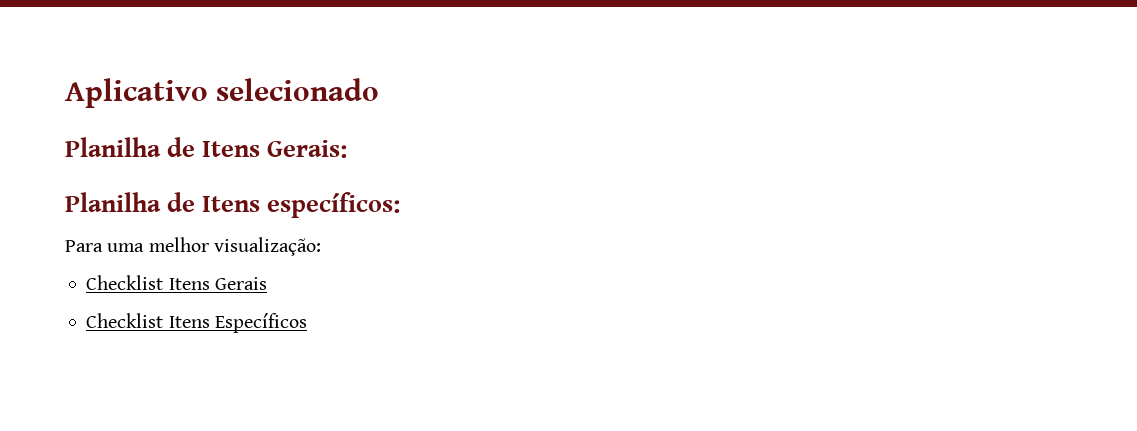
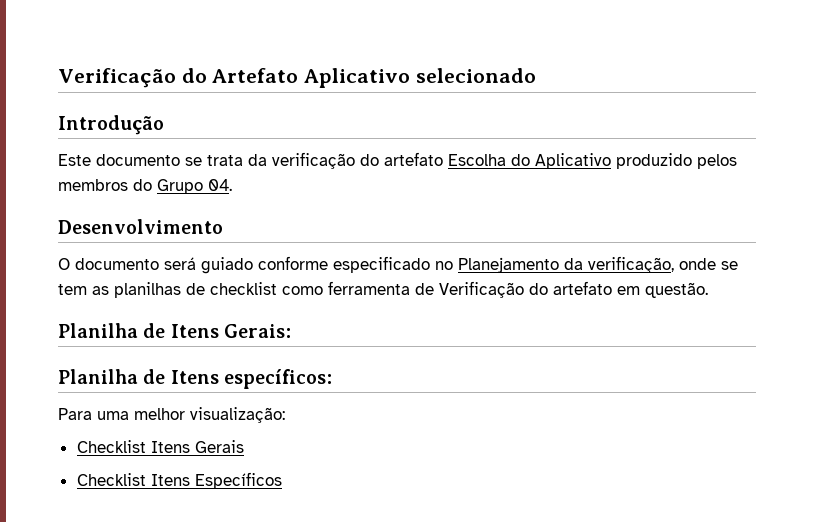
(65, 93) none -> [58,68,299,88] Verificação do Artefato
(380, 89) none -> [58,115,164,135] [58,152,737,169] [58,179,232,194] [58,219,223,234] [58,256,738,274] [58,281,708,298] // Introdução // Este documento se trata da verificação do artefato Escolha do Aplicativo produzido pelos membros do Grupo 04. // Desenvolvimento // O documento será guiado conforme especificado no Planejamento da verificação, onde se tem as planilhas de checklist como ferramenta de Verificação do artefato em questão.

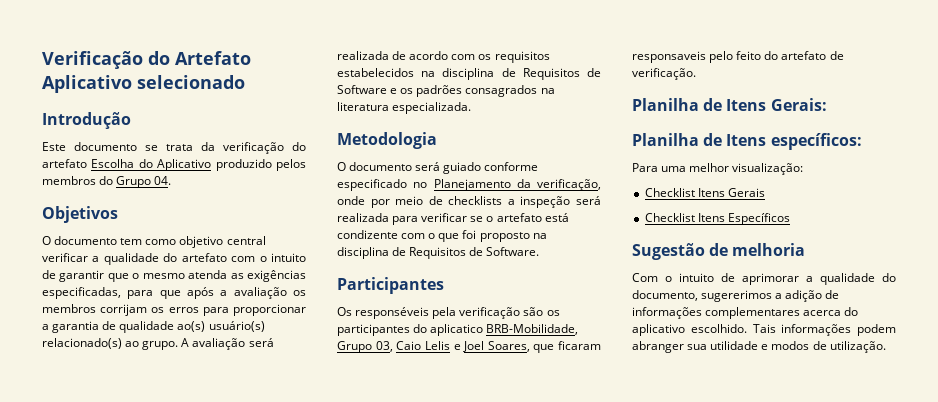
[58,219,223,234] Desenvolvimento -> [42,206,118,223] [42,236,266,248] [42,253,306,265] [42,270,306,282] [42,287,306,299] [42,304,306,316] [42,321,265,333] [42,338,274,350] [337,51,550,63] [337,68,601,80] [337,85,555,97] [337,102,472,114] [337,132,437,149] Objetivos // O documento tem como objetivo central verificar a qualidade do artefato com o intuito de garantir que o mesmo atenda as exigências especificadas, para que após a avaliação os membros corrijam os erros para proporcionar a garantia de qualidade ao(s) usuário(s) relacionado(s) ao grupo. A avaliação será realizada de acordo com os requisitos estabelecidos na disciplina de Requisitos de Software e os padrões consagrados na literatura especializada. // Metodologia
[721,261,738,270] [58,281,708,298] se tem as planilhas de checklist como ferramenta de Verificação do artefato em questão. -> [370,196,601,208] [337,213,569,225] [337,230,547,242] [337,247,540,259] [337,277,444,294] [337,307,560,319] [337,324,579,336] [337,341,601,353] [632,51,844,63] [632,68,696,80] por meio de checklists a inspeção será realizada para verificar se o artefato está condizente com o que foi proposto na disciplina de Requisitos de Software. // Participantes // Os responséveis pela verificação são os participantes do aplicatico BRB-Mobilidade, Grupo 03, Caio Lelis e Joel Soares, que ficaram responsaveis pelo feito do artefato de verificação.
(282, 480) none -> [632,243,806,260] [632,273,896,285] [632,290,840,302] [632,307,859,319] [632,324,896,336] [632,341,886,353] // Sugestão de melhoria // Com o intuito de aprimorar a qualidade do documento, sugererimos a adição de informações complementares acerca do aplicativo escolhido. Tais informações podem abranger sua utilidade e modos de utilização.

